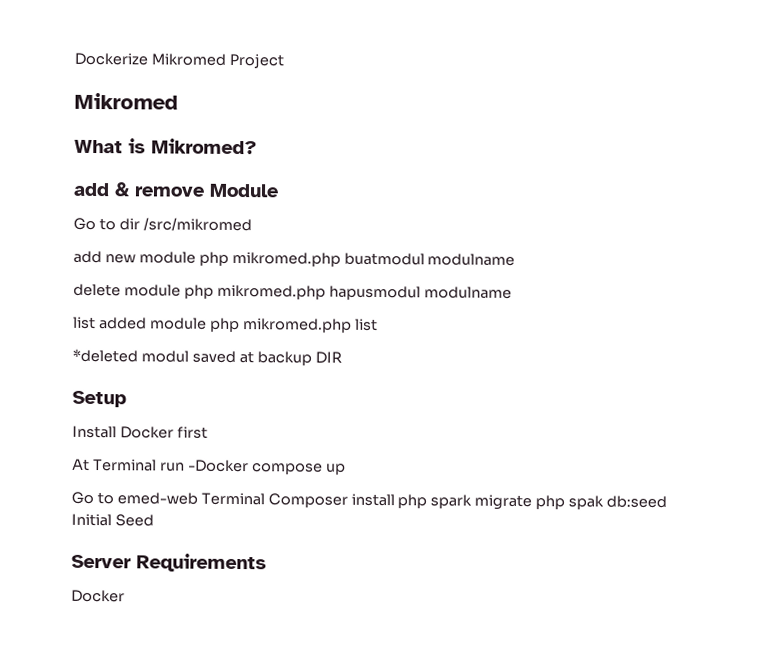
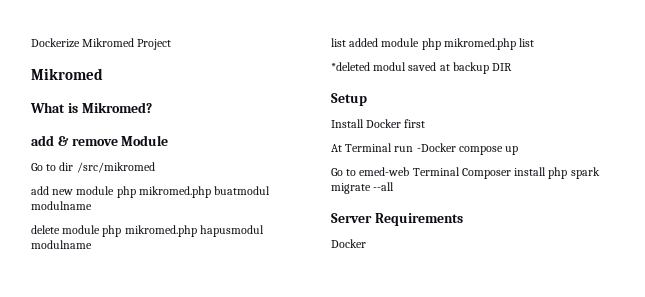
[535,495,668,510] [71,513,154,527] php spak db:seed Initial Seed -> [373,182,395,191] --all

